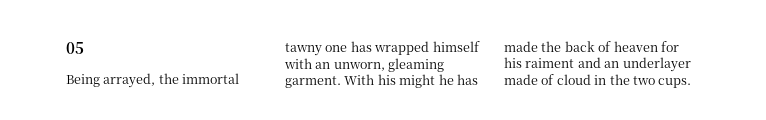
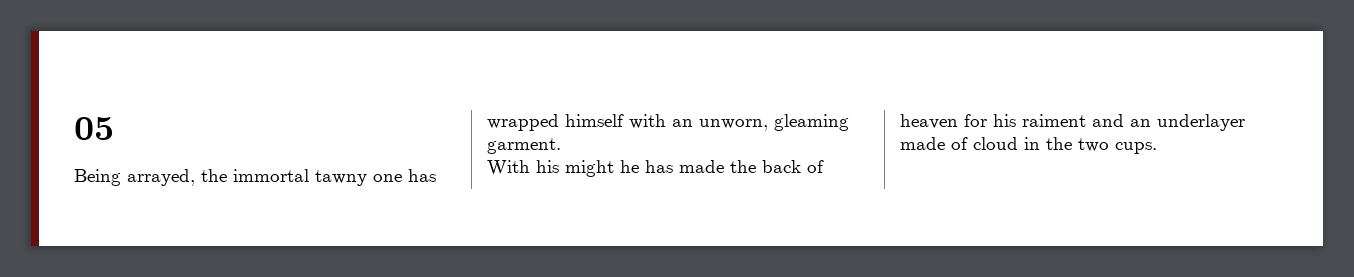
(341, 82) none -> (561, 146) //

